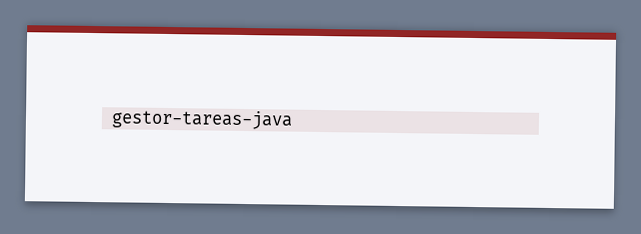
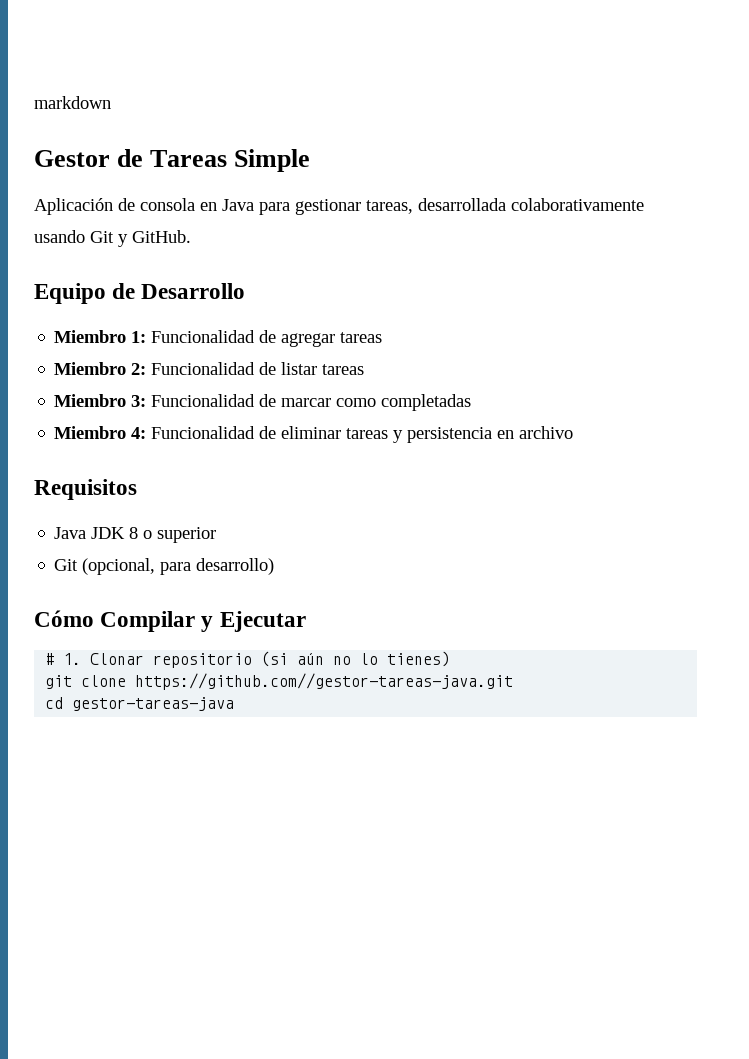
(111, 119) none -> [34,96,111,109] [34,149,311,172] [34,198,644,215] [34,230,191,247] [34,283,246,304] [54,330,383,347] [54,362,365,375] [54,394,472,411] [54,426,574,443] [34,479,137,500] [54,527,217,543] [54,558,275,575] [34,610,306,632] [45,651,451,668] [45,673,514,690] [45,697,64,709] markdown // Gestor de Tareas Simple // Aplicación de consola en Java para gestionar tareas, desarrollada colaborativamente usando Git y GitHub. // Equipo de Desarrollo // Miembro 1: Funcionalidad de agregar tareas // Miembro 2: Funcionalidad de listar tareas // Miembro 3: Funcionalidad de marcar como completadas // Miembro 4: Funcionalidad de eliminar tareas y persistencia en archivo // Requisitos // Java JDK 8 o superior // Git (opcional, para desarrollo) // Cómo Compilar y Ejecutar // # 1. Clonar repositorio (si aún no lo tienes) // git clone https://github.com//gestor-tareas-java.git // cd

